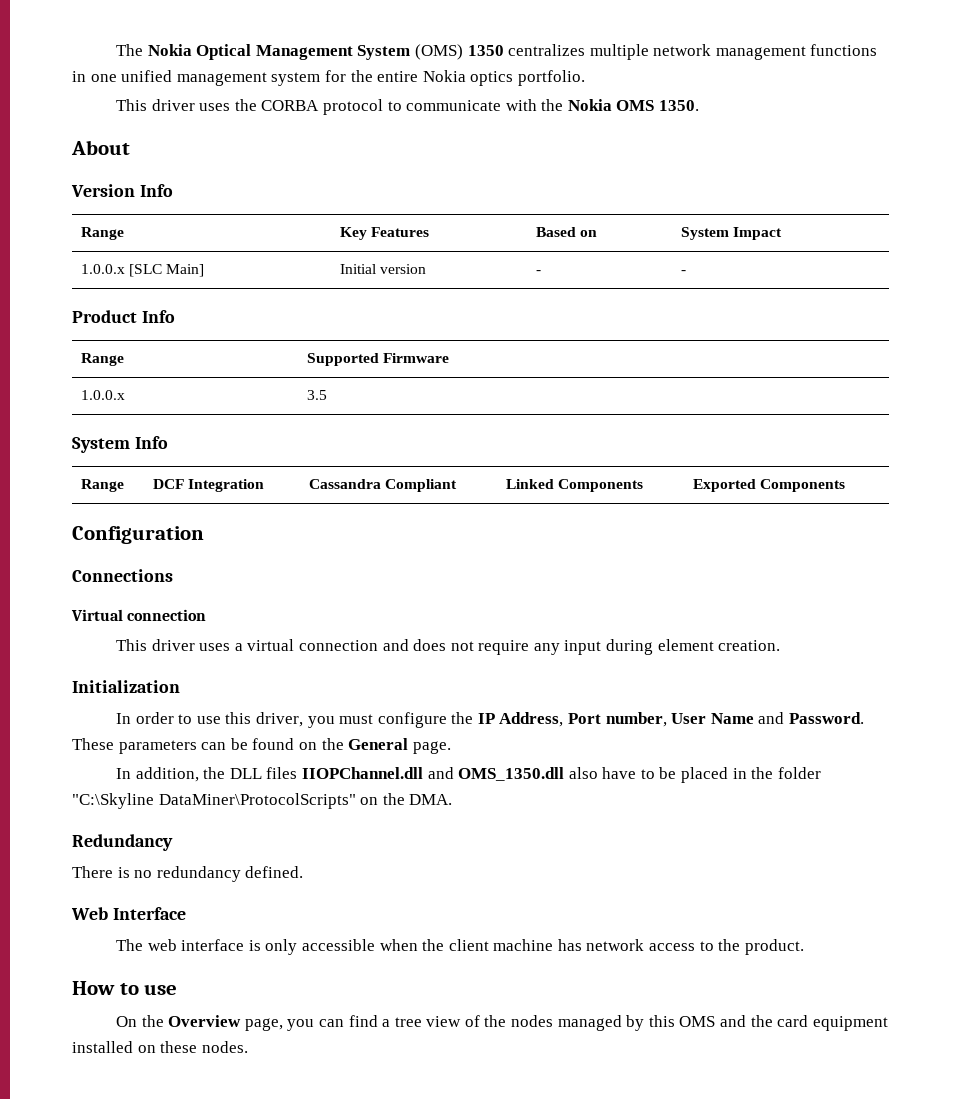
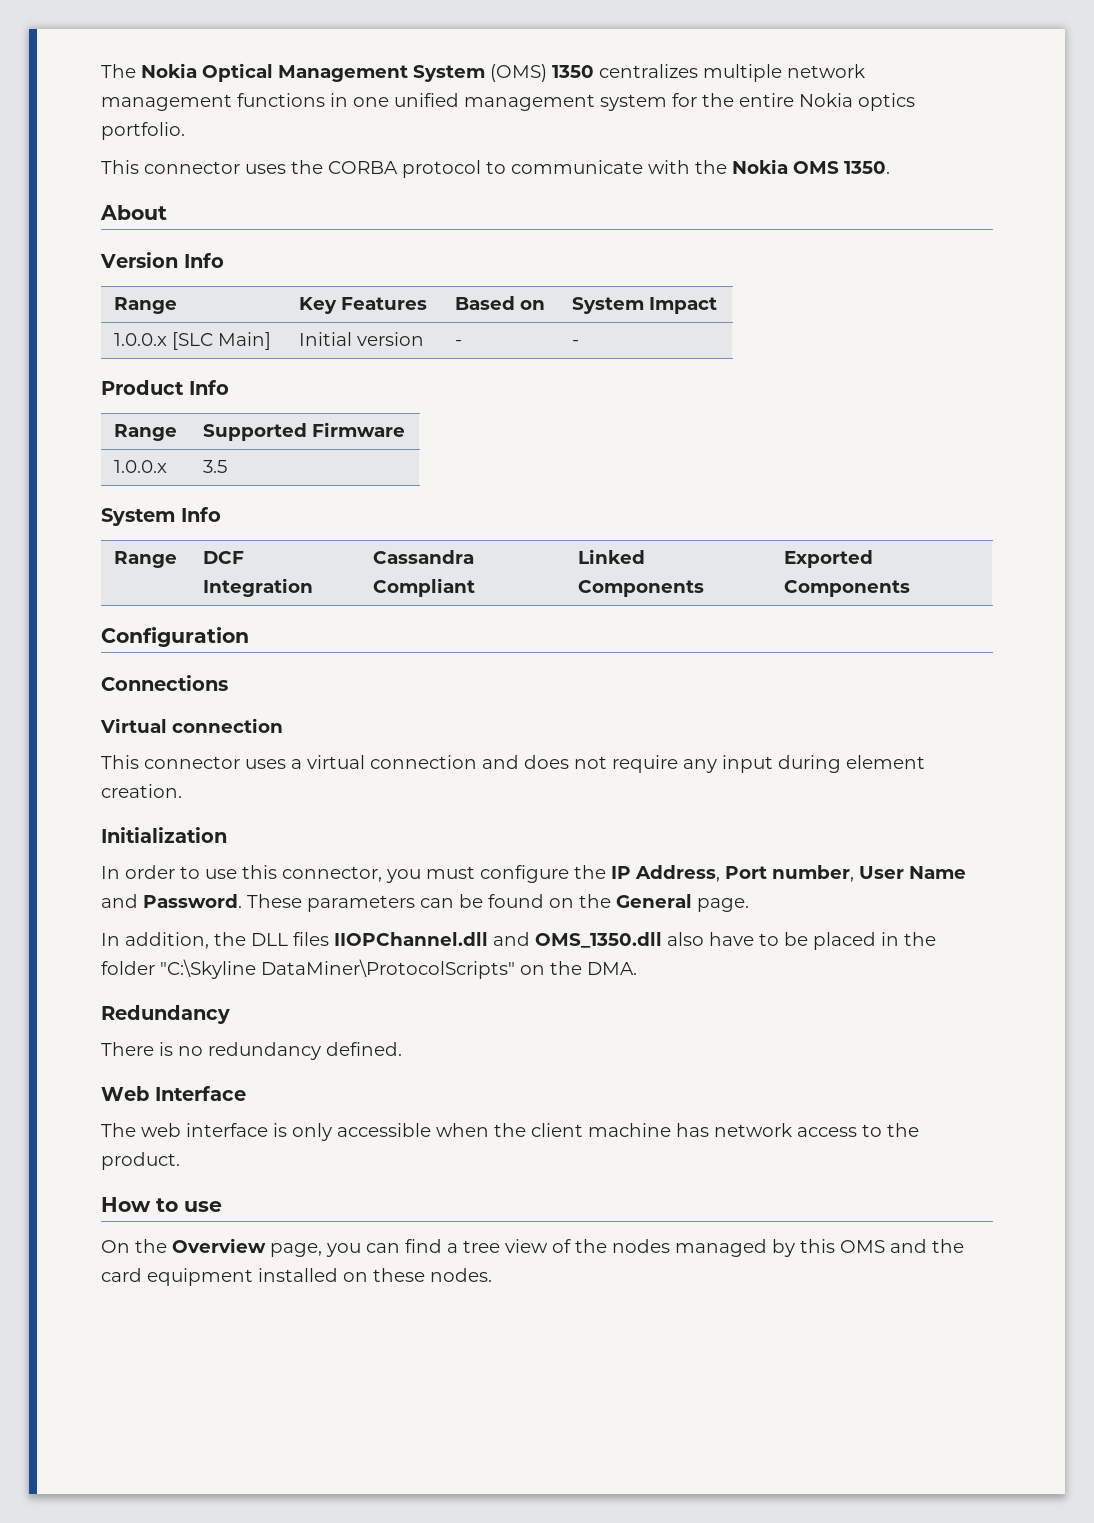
[151,99,195,111] driver -> [144,161,240,174] connector
[151,639,195,651] driver -> [144,756,240,769] connector
[255,712,303,727] driver, -> [282,866,382,882] connector,

